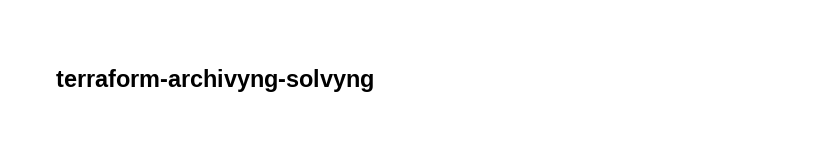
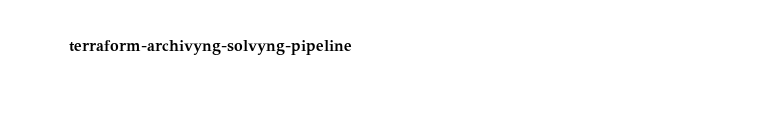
[56,69,374,92] terraform-archivyng-solvyng -> [69,40,352,55] terraform-archivyng-solvyng-pipeline

